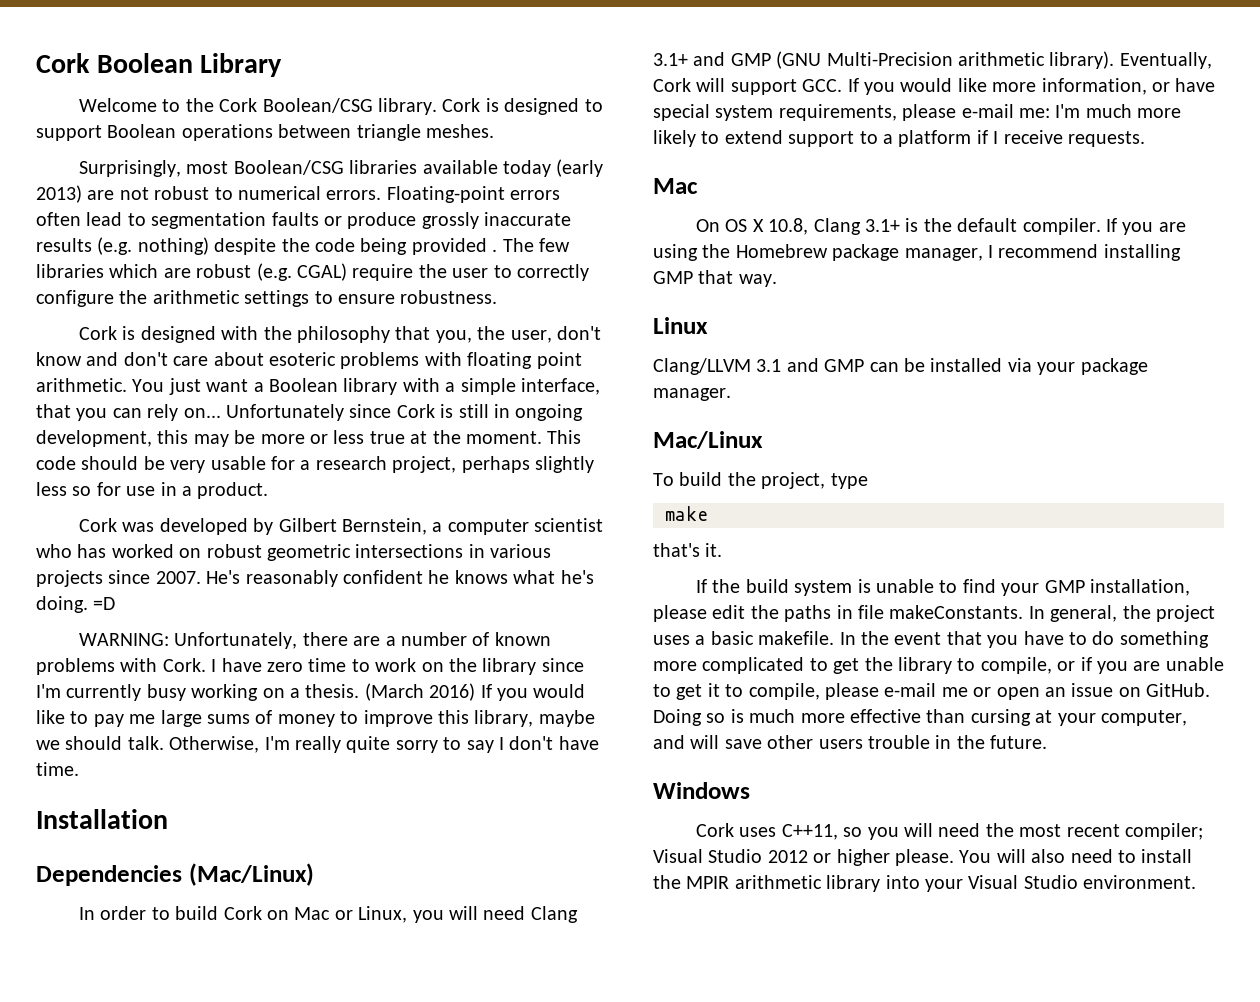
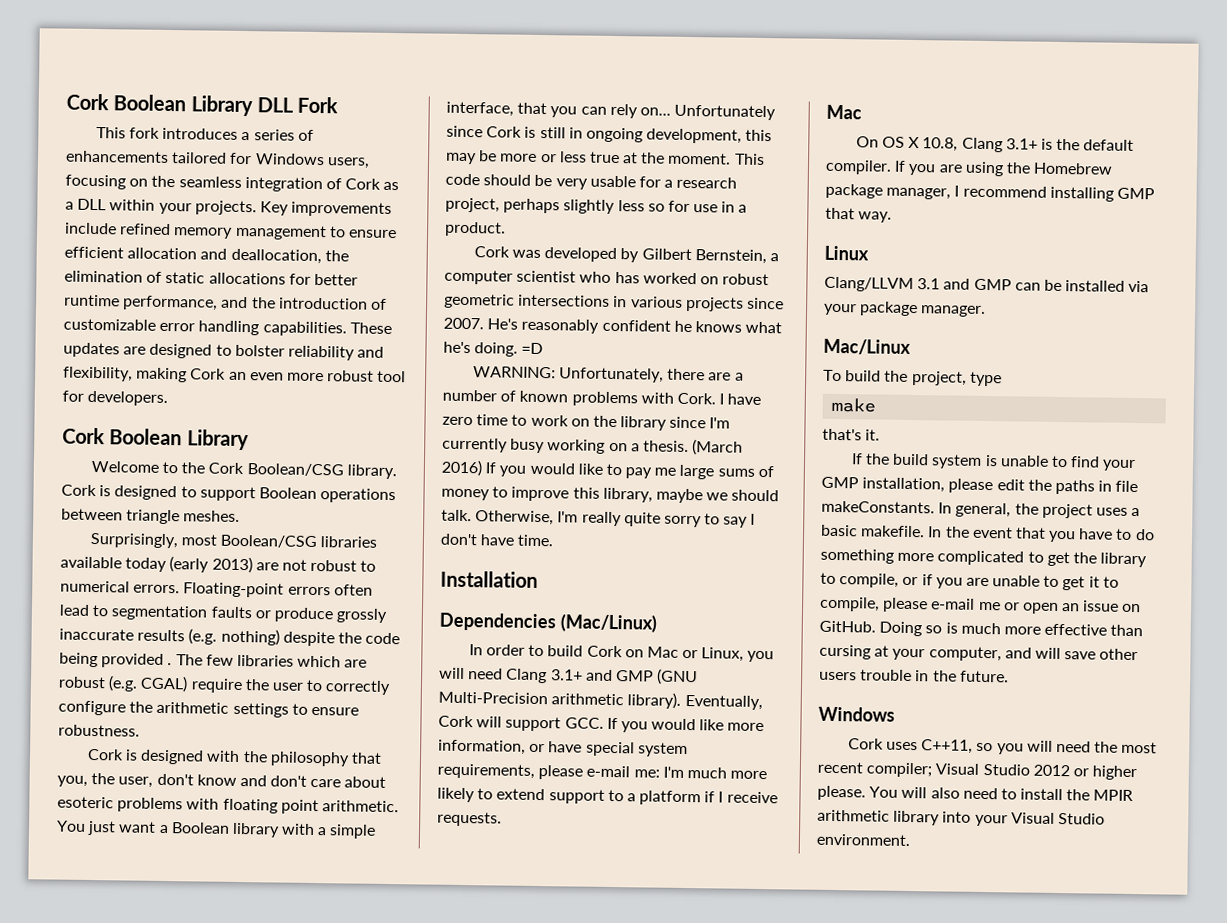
[36,53,283,77] Cork Boolean Library -> [66,93,339,117] [95,127,314,141] [65,150,370,169] [65,174,400,193] [65,198,393,218] [65,222,397,241] [64,246,349,265] [64,270,358,286] [64,294,387,311] [63,318,392,337] [63,342,385,361] [63,366,407,383] [62,390,169,407] [62,427,249,451] Cork Boolean Library DLL Fork // This fork introduces a series of enhancements tailored for Windows users, focusing on the seamless integration of Cork as a DLL within your projects. Key improvements include refined memory management to ensure efficient allocation and deallocation, the elimination of static allocations for better runtime performance, and the introduction of customizable error handling capabilities. These updates are designed to bolster reliability and flexibility, making Cork an even more robust tool for developers. // Cork Boolean Library

